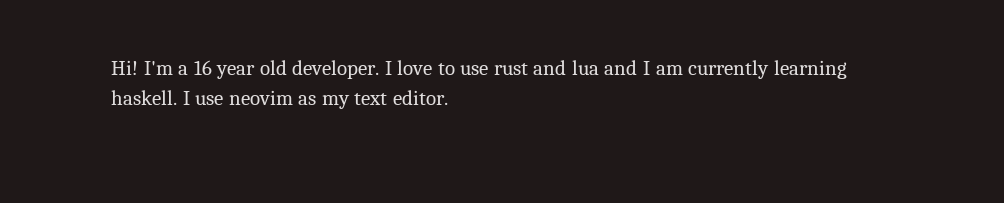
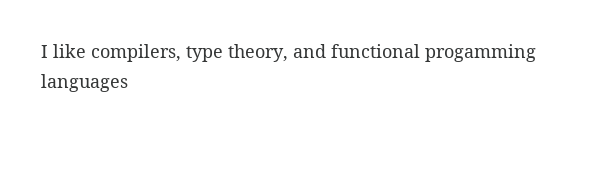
[111,60,847,79] [111,90,448,109] Hi! I'm a 16 year old developer. I love to use rust and lua and I am currently learning haskell. I use neovim as my text editor. -> [41,44,536,62] [41,74,128,92] I like compilers, type theory, and functional progamming languages

